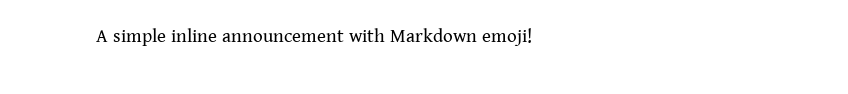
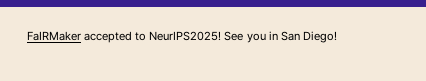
[96,28,532,46] A simple inline announcement with Markdown emoji! -> [27,31,337,43] FaIRMaker accepted to NeurIPS2025! See you in San Diego!

